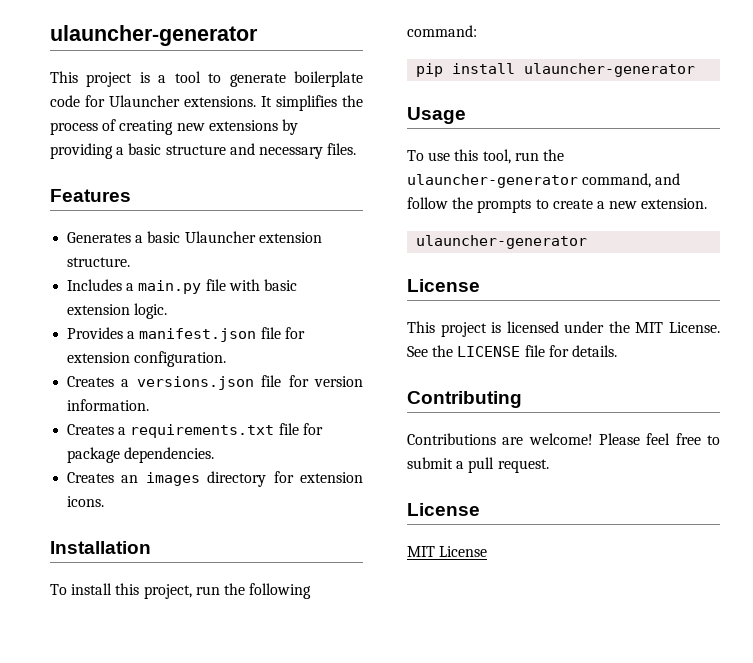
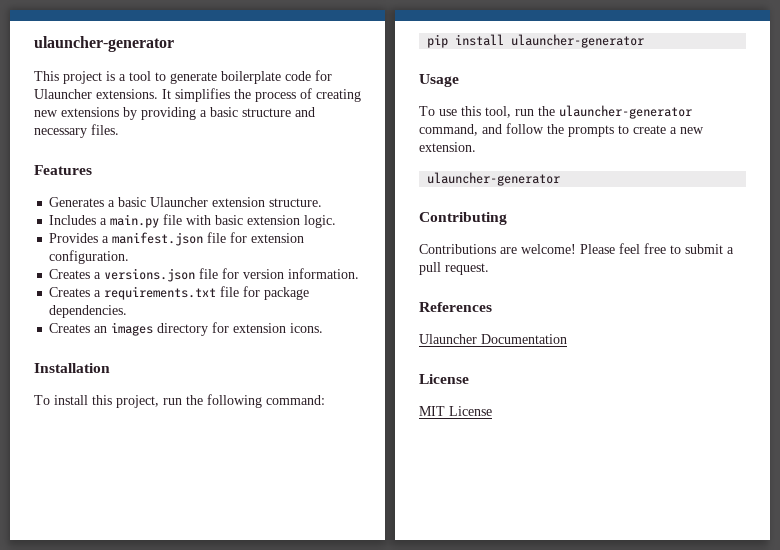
[407,279,480,292] [407,321,720,337] [407,345,617,357] // License // This project is licensed under the MIT License. See the LICENSE file for details. -> (561, 179) none
(549, 466) none -> [419,302,492,312] [419,334,567,344] // References // Ulauncher Documentation

